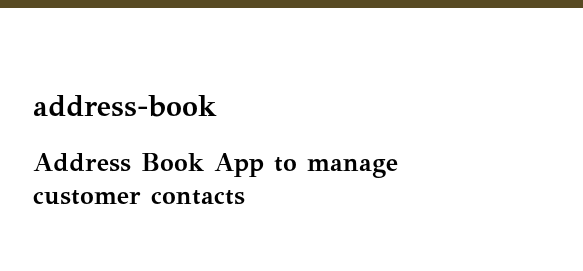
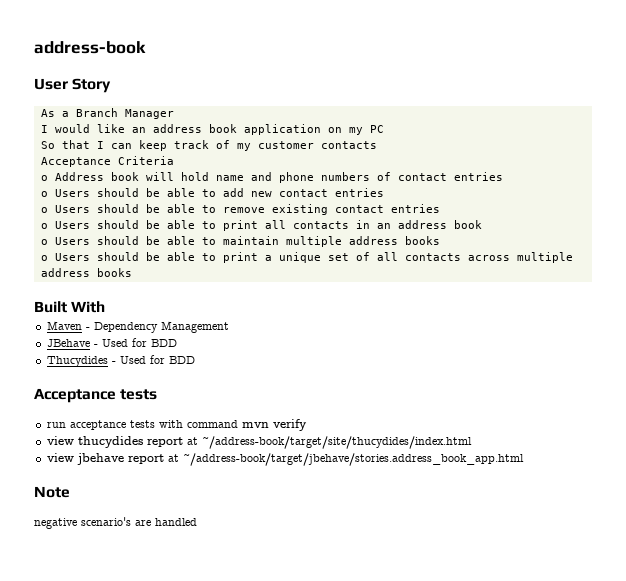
[33,153,398,178] [33,190,245,205] Address Book App to manage customer contacts -> [34,78,112,93] [40,108,174,119] [40,124,384,135] [40,140,377,151] [40,156,174,167] [40,172,503,183] [40,188,384,197] [40,204,440,215] [40,220,482,231] [40,236,440,247] [40,252,573,263] [40,268,132,277] [34,301,106,313] [46,321,229,333] [46,338,177,347] [46,355,195,367] [34,388,158,403] [46,419,307,431] [46,436,472,449] [46,453,524,466] [34,486,70,498] [34,517,197,529] User Story // As a Branch Manager // I would like an address book application on my PC // So that I can keep track of my customer contacts // Acceptance Criteria // o Address book will hold name and phone numbers of contact entries // o Users should be able to add new contact entries // o Users should be able to remove existing contact entries // o Users should be able to print all contacts in an address book // o Users should be able to maintain multiple address books // o Users should be able to print a unique set of all contacts across multiple address books // Built With // Maven - Dependency Management // JBehave - Used for BDD // Thucydides - Used for BDD // Acceptance tests // run acceptance tests with command mvn verify // view thucydides report at ~/address-book/target/site/thucydides/index.html // view jbehave report at ~/address-book/target/jbehave/stories.address_book_app.html // Note // negative scenario's are handled

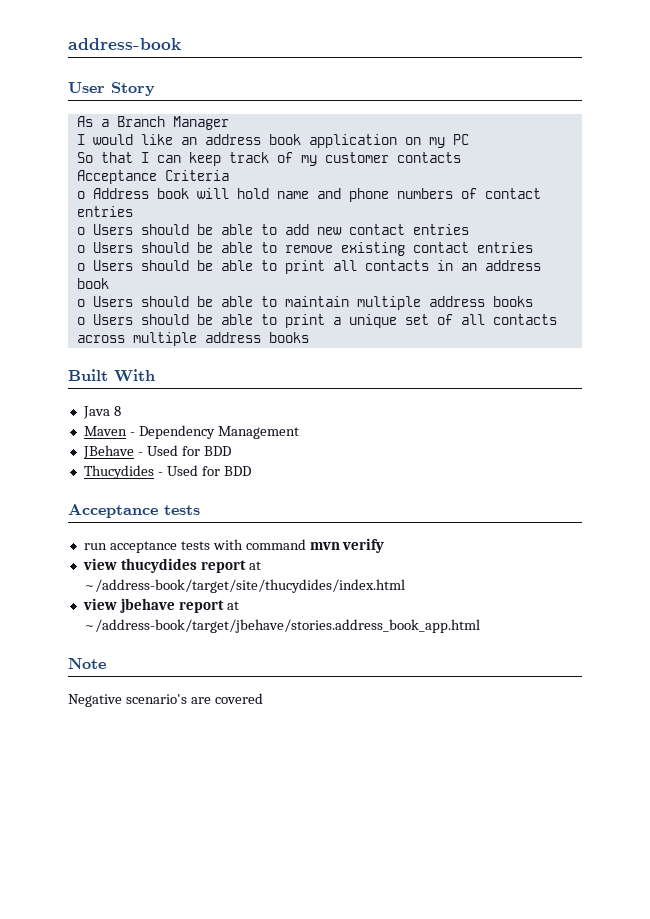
(106, 307) none -> [82,406,121,419] // Java 8
[34,518,77,529] negative -> [68,694,122,707] Negative
[155,518,197,526] handled -> [214,693,263,704] covered

